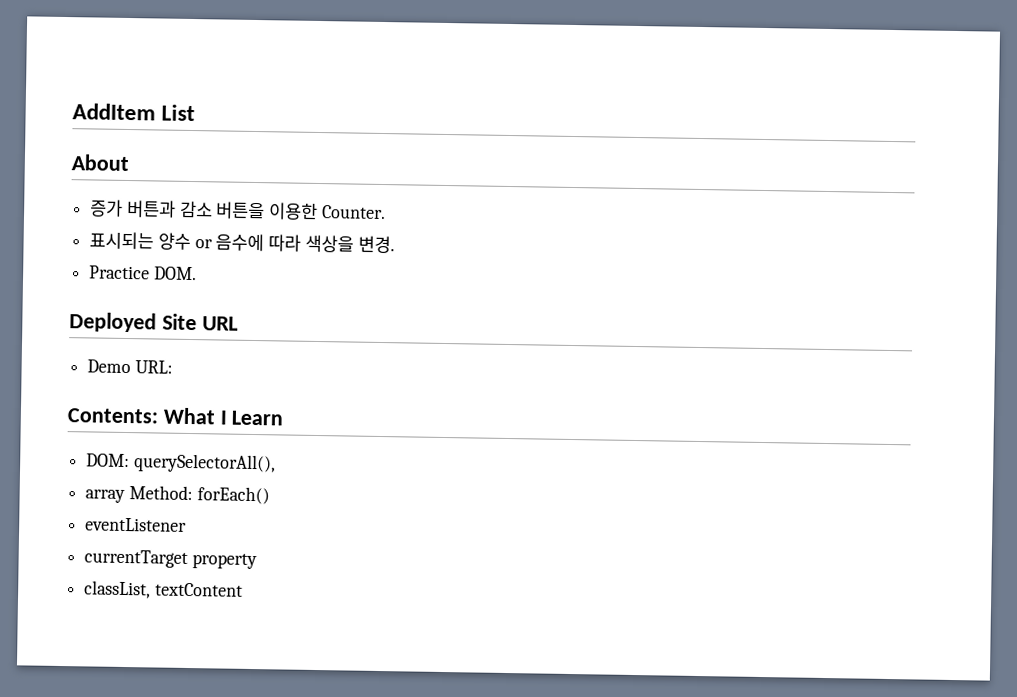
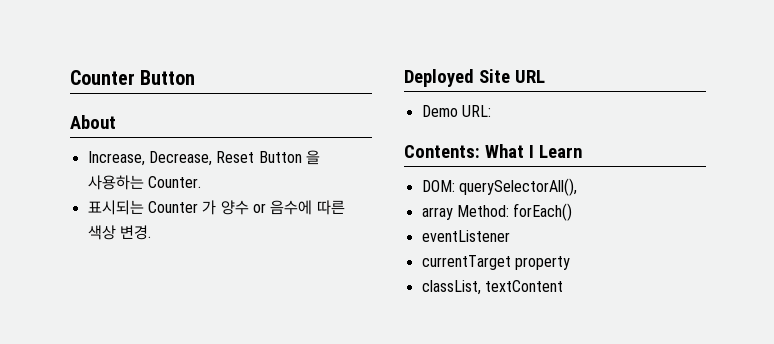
[72,103,196,122] AddItem List -> [70,70,196,85] Counter Button
[90,199,319,220] 증가 버튼과 감소 버튼을 이용한 -> [87,150,320,166] [87,175,144,190] Increase, Decrease, Reset Button 을 사용하는
(155, 240) none -> [147,200,217,215] Counter 가
[268,234,354,253] 따라 색상을 -> [316,200,345,215] [87,225,116,240] 따른 색상
[89,265,197,281] // Practice DOM. -> (151, 232) none

